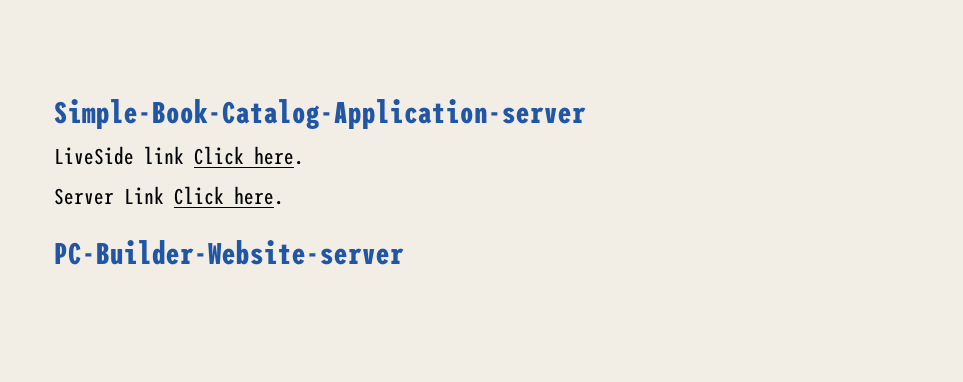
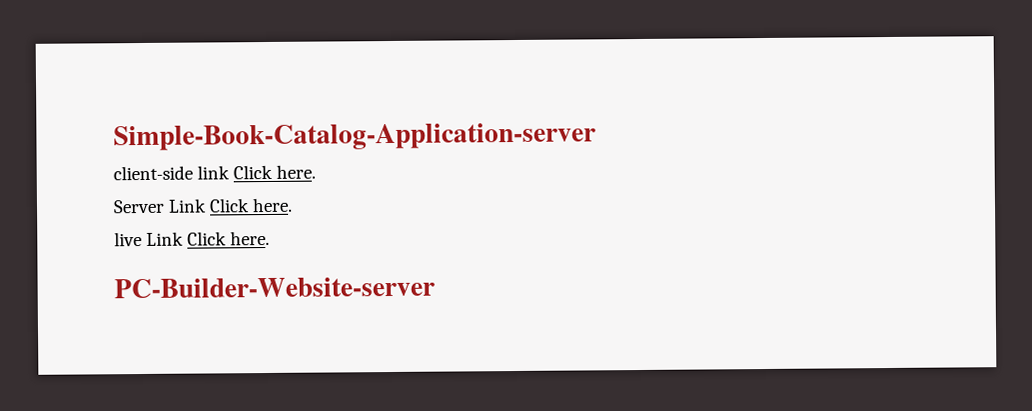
[54,146,134,165] LiveSide -> [113,165,193,181] client-side
(284, 195) none -> [114,230,271,247] // live Link Click here.

